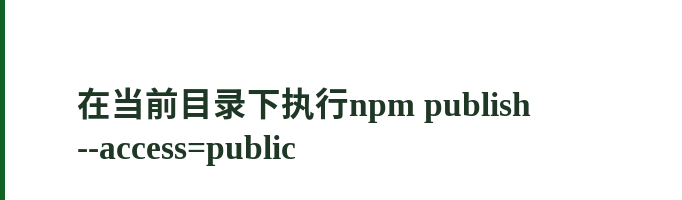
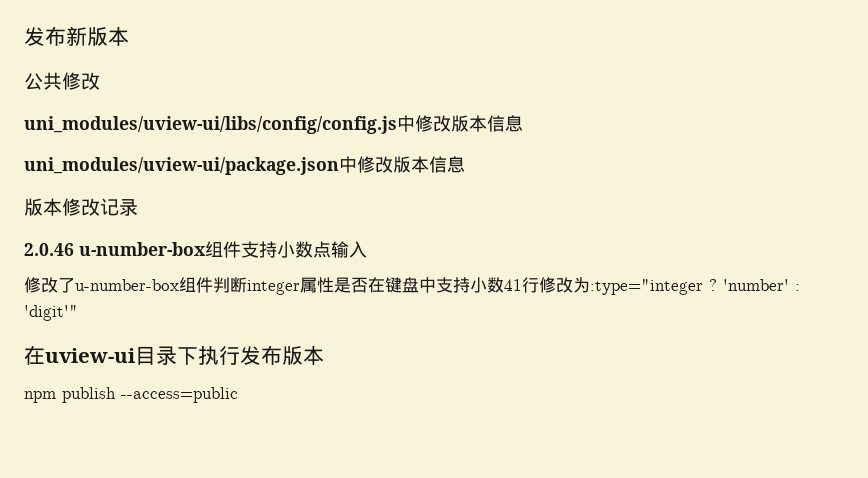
[77,87,179,120] 在当前 -> [24,26,129,46] [24,72,100,90] [24,115,523,134] [24,156,465,175] [24,198,138,216] [24,241,367,258] [24,277,800,295] [24,305,78,321] [24,345,135,365] 发布新版本 // 公共修改 // uni_modules/uview-ui/libs/config/config.js中修改版本信息 // uni_modules/uview-ui/package.json中修改版本信息 // 版本修改记录 // 2.0.46 u-number-box组件支持小数点输入 // 修改了u-number-box组件判断integer属性是否在键盘中支持小数41行修改为:type="integer ? 'number' : 'digit'" // 在uview-ui
(349, 103) none -> [240,345,324,365] 发布版本 //

